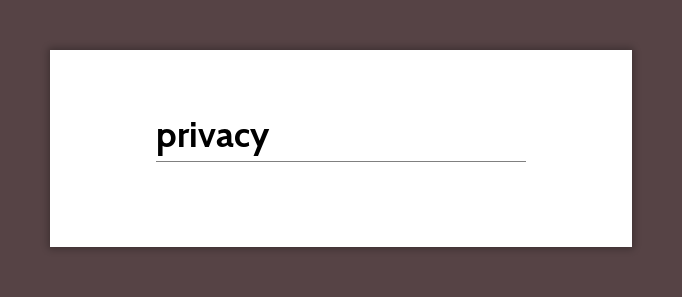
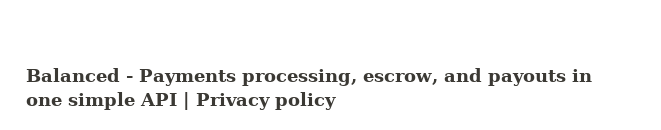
[156,122,270,156] privacy -> [26,68,592,86] [26,92,336,110] Balanced - Payments processing, escrow, and payouts in one simple API | Privacy policy

